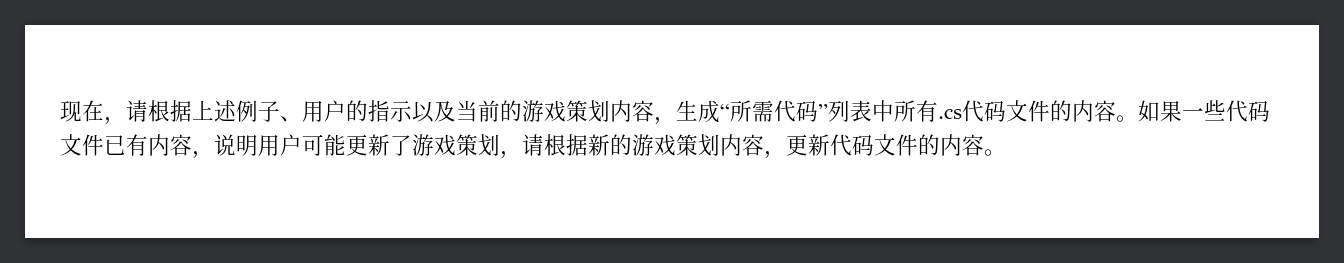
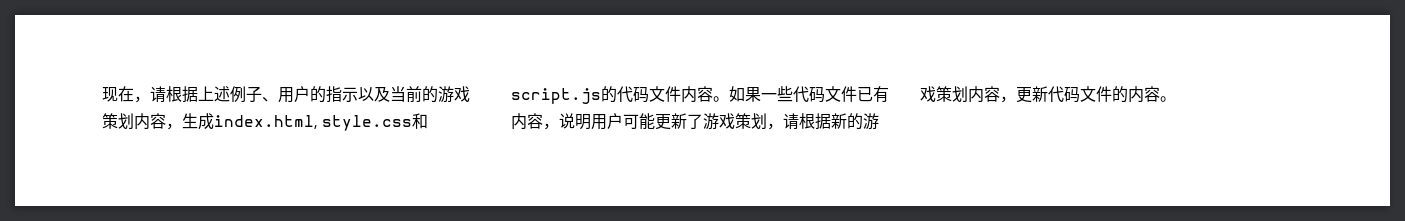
[720,100,1072,122] “所需代码”列表中所有.cs代码文件的 -> [214,113,429,131] [511,86,681,104] index.html, style.css和script.js的代码文件

